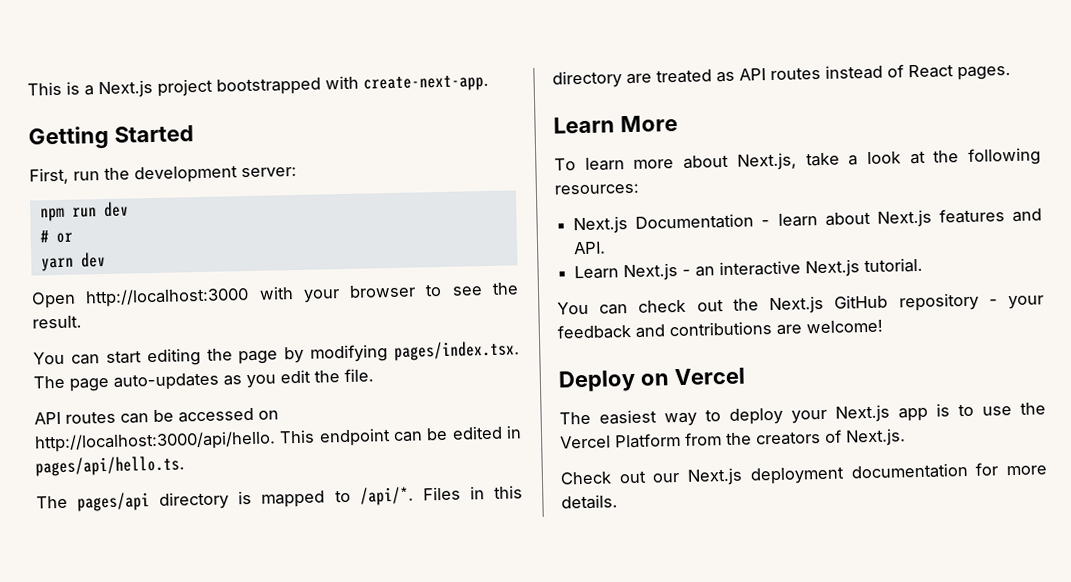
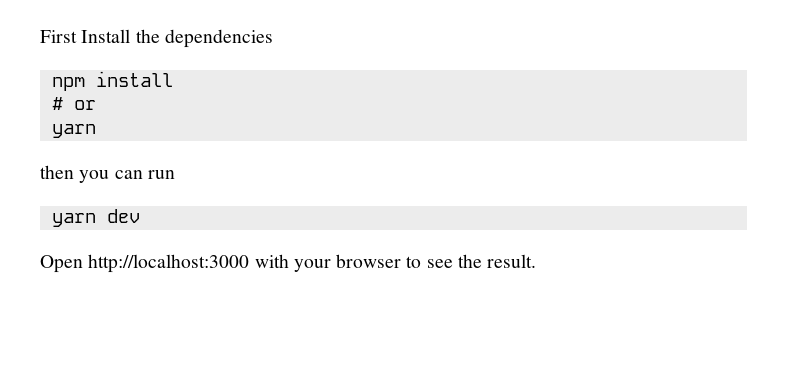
[27,74,489,99] [28,125,194,150] [29,165,297,185] This is a Next.js project bootstrapped with create-next-app. // Getting Started // First, run the development server: -> [40,29,273,48] First Install the dependencies
[71,201,129,218] run dev -> [95,71,173,87] install
(74, 264) none -> [40,165,175,183] [51,213,96,227] // then you can run // yarn
[33,340,520,367] [33,368,374,392] [34,407,279,425] [34,425,522,453] [35,455,185,477] [36,485,523,512] [552,64,1011,89] [553,114,678,134] [554,147,1041,171] [554,183,639,195] [573,208,1042,235] [573,241,607,255] [574,257,924,282] [557,292,1044,315] [557,319,883,340] [558,367,745,393] [559,402,1046,427] [560,428,906,449] [560,462,1047,486] [561,494,618,510] // You can start editing the page by modifying pages/index.tsx. The page auto-updates as you edit the file. // API routes can be accessed on http://localhost:3000/api/hello. This endpoint can be edited in pages/api/hello.ts. // The pages/api directory is mapped to /api/*. Files in this directory are treated as API routes instead of React pages. // Learn More // To learn more about Next.js, take a look at the following resources: // Next.js Documentation - learn about Next.js features and API. // Learn Next.js - an interactive Next.js tutorial. // You can check out the Next.js GitHub repository - your feedback and contributions are welcome! // Deploy on Vercel // The easiest way to deploy your Next.js app is to use the Vercel Platform from the creators of Next.js. // Check out our Next.js deployment documentation for more details. -> (537, 261) none

